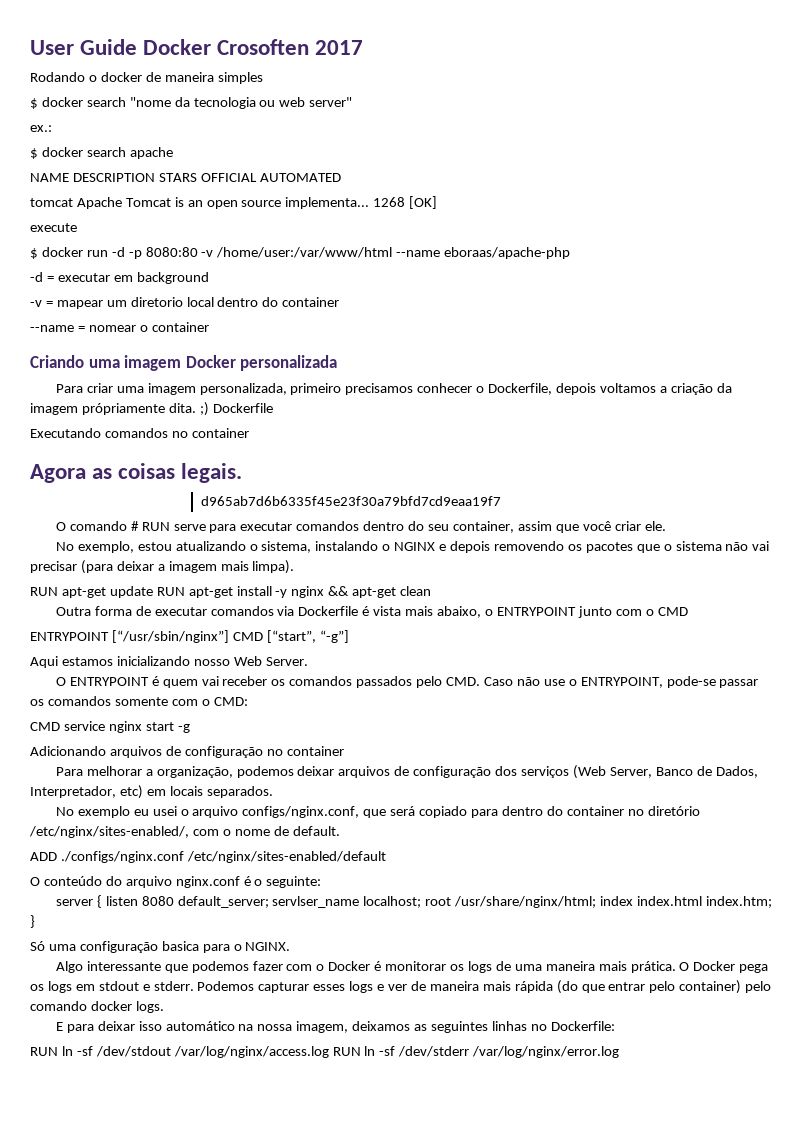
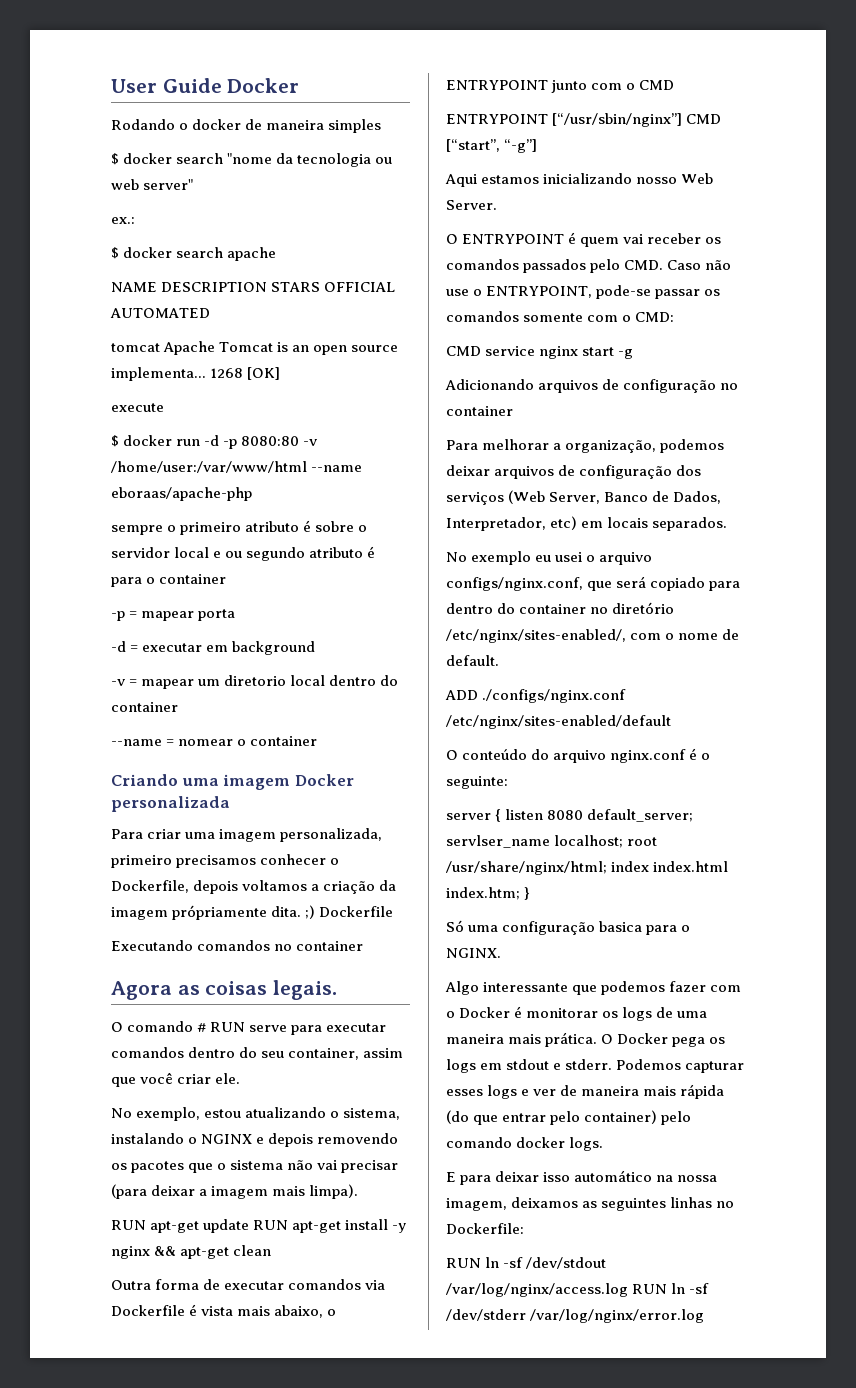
[217,39,364,55] Crosoften 2017 -> (300, 85) none
(571, 253) none -> [111,520,368,535] [111,546,376,561] [111,574,227,587] [111,609,236,621] // sempre o primeiro atributo é sobre o servidor local e ou segundo atributo é para o container // -p = mapear porta
[201,496,502,506] // d965ab7d6b6335f45e23f30a79bfd7cd9eaa19f7 -> (338, 990) none

